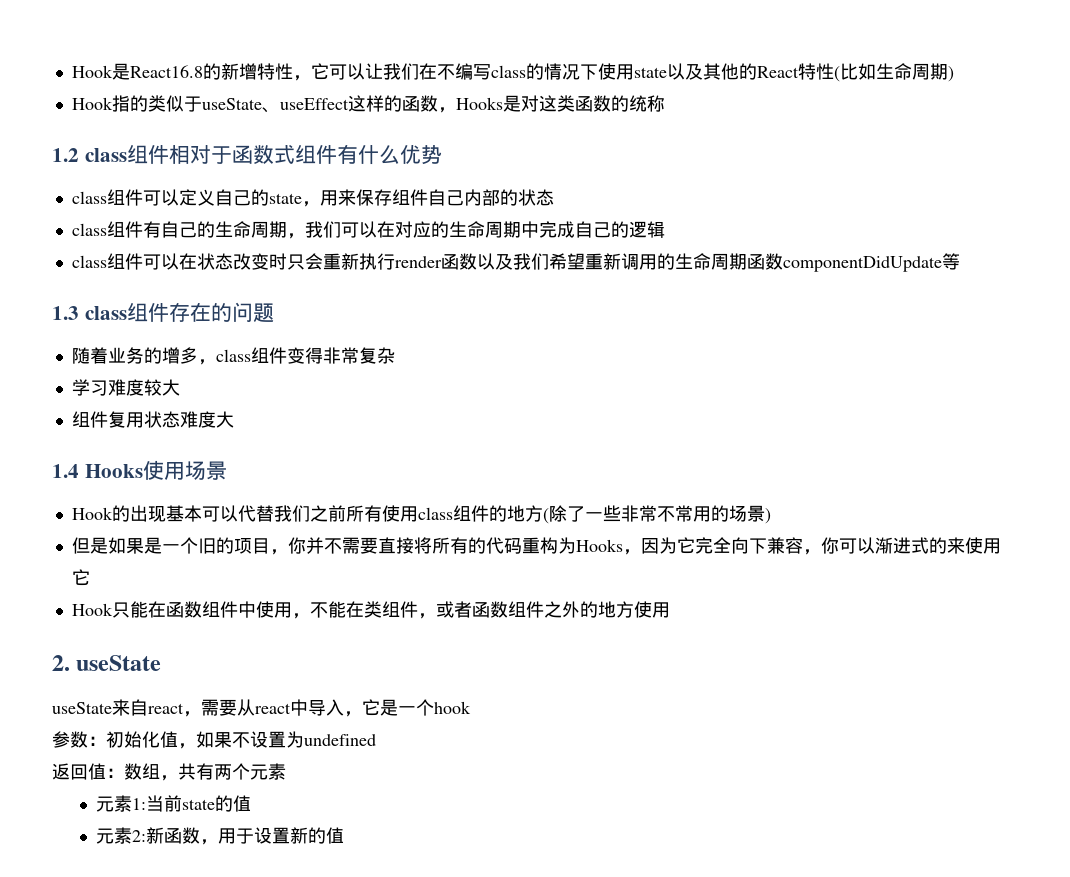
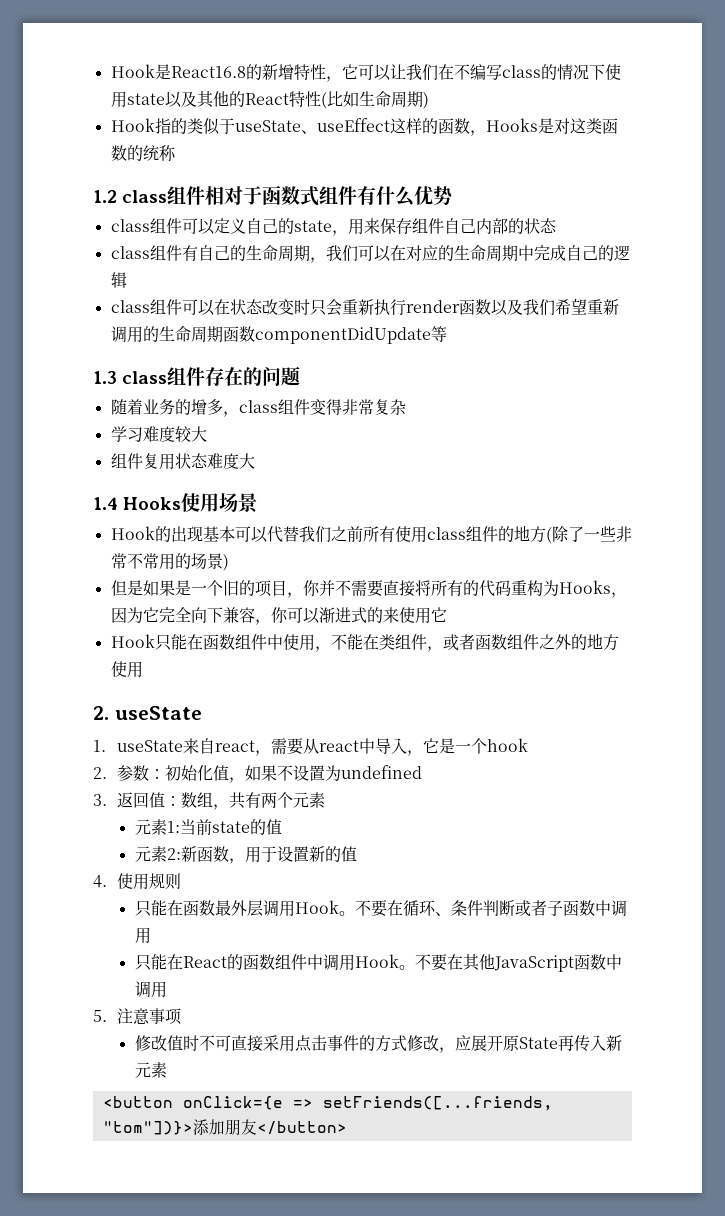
(162, 663) none -> [93,740,106,752] 1.
(471, 707) none -> [93,767,107,779] 2.
(376, 740) none -> [93,794,107,806] 3.
(345, 835) none -> [93,873,182,890] [134,900,627,917] [134,927,151,944] [134,954,622,972] [134,981,167,998] [93,1008,183,1025] [134,1035,622,1053] [134,1062,167,1078] [102,1096,553,1111] [102,1119,347,1135] // 4.使用规则 // 只能在函数最外层调用Hook。不要在循环、条件判断或者子函数中调用 // 只能在React的函数组件中调用Hook。不要在其他JavaScript函数中调用 // 5.注意事项 // 修改值时不可直接采用点击事件的方式修改，应展开原State再传入新元素 // <button onClick={e => setFriends([...friends, "tom"])}>添加朋友</button>

